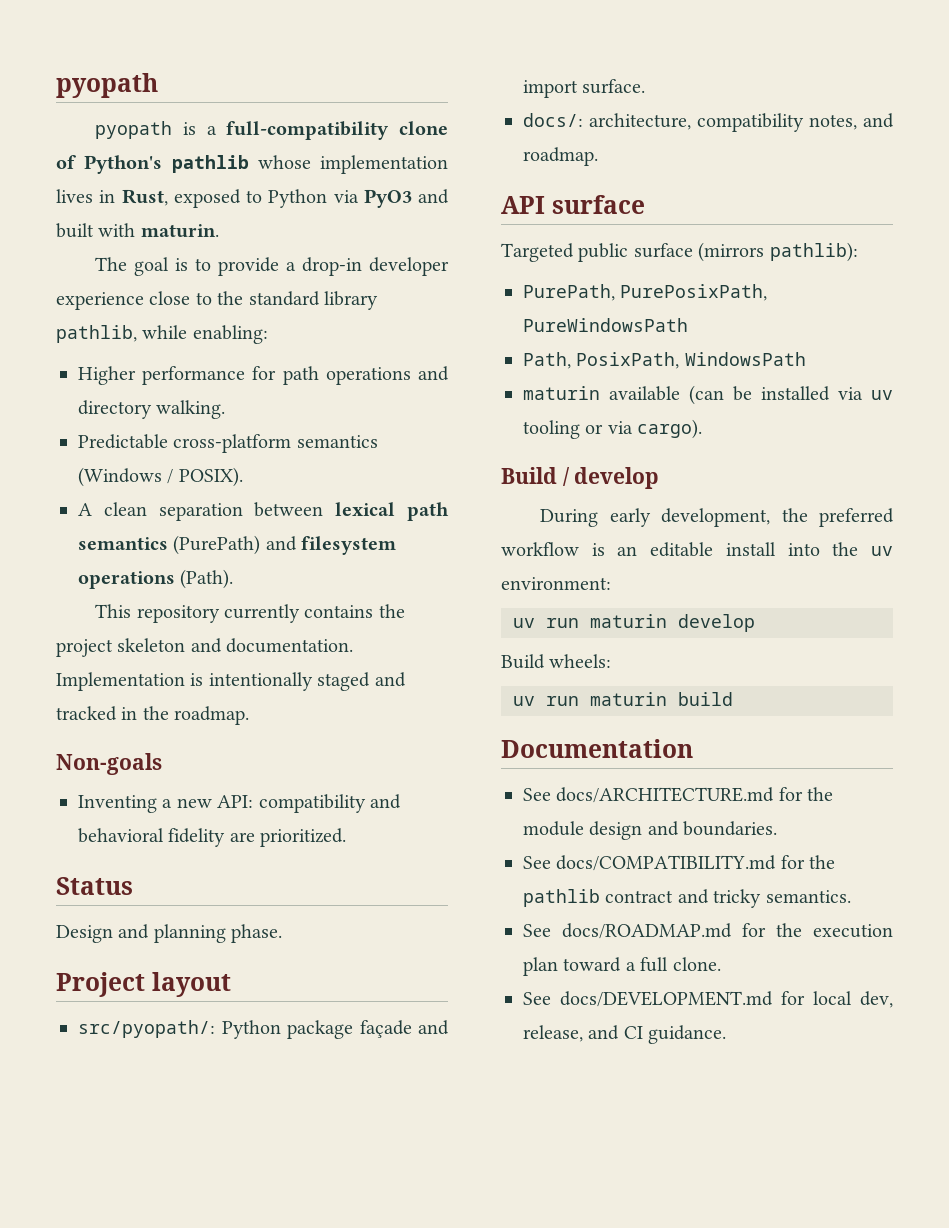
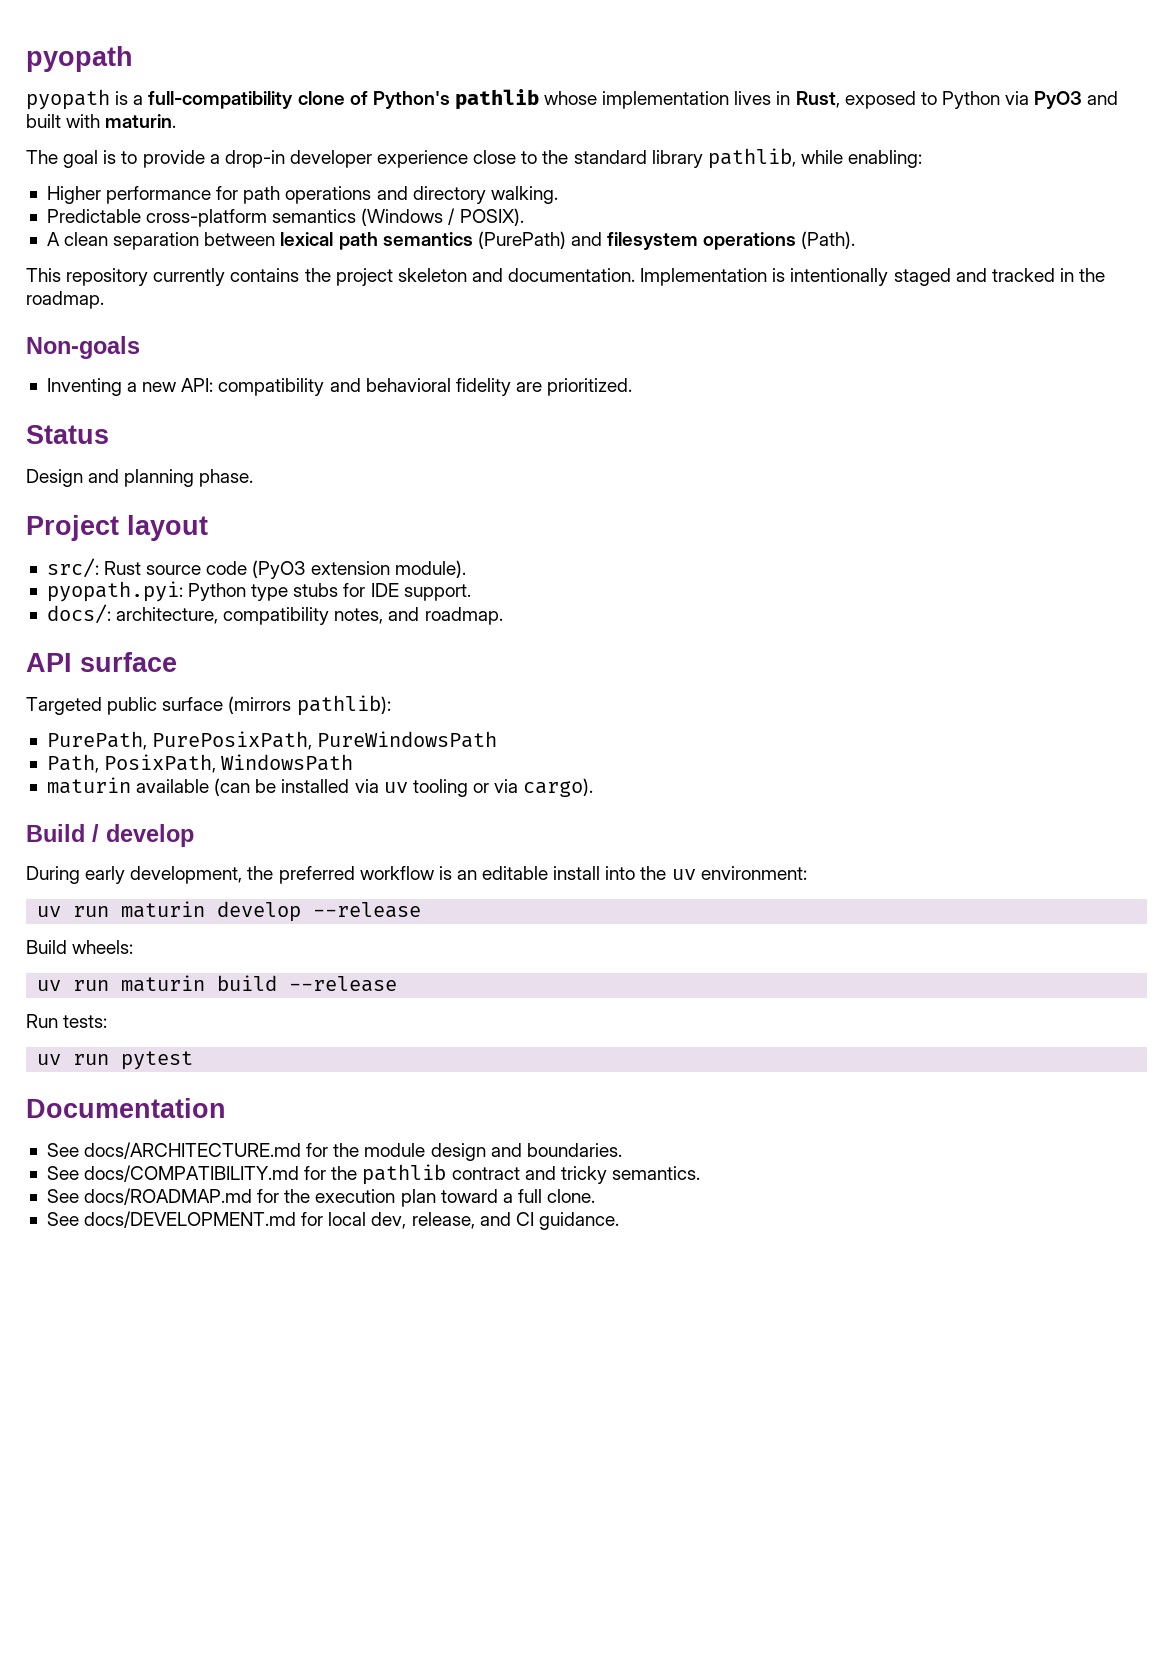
[78,1020,449,1039] [523,79,646,98] src/pyopath/: Python package façade and import surface. -> [46,558,466,579] [46,581,471,602] src/: Rust source code (PyO3 extension module). // pyopath.pyi: Python type stubs for IDE support.
(755, 623) none -> [313,902,422,918] --release
(733, 699) none -> [289,976,398,992] [26,1014,108,1028] [37,1051,194,1070] --release // Run tests: // uv run pytest

